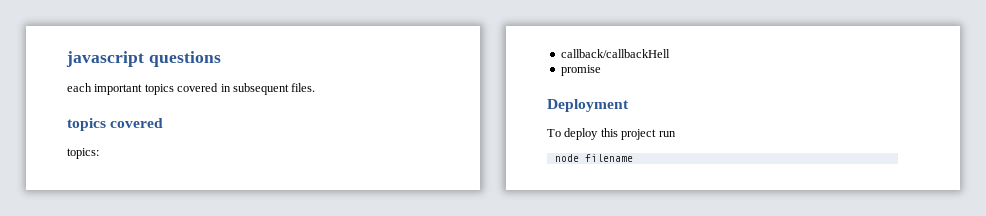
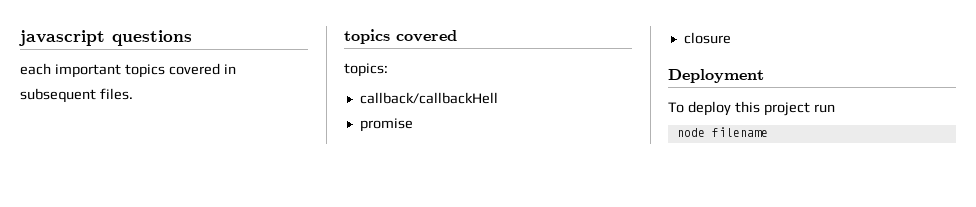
(601, 70) none -> [683,32,731,44] // closure

